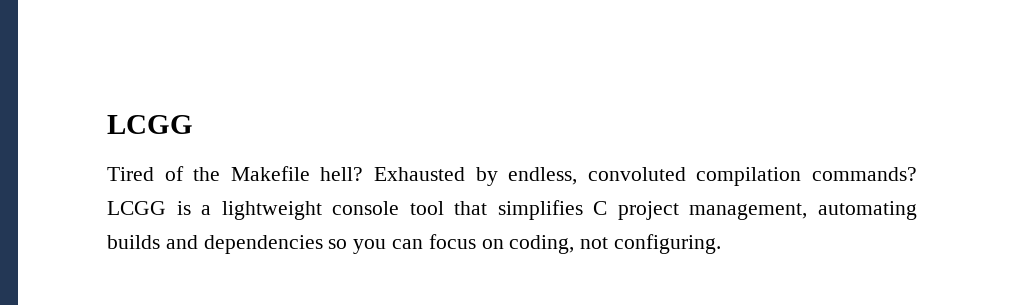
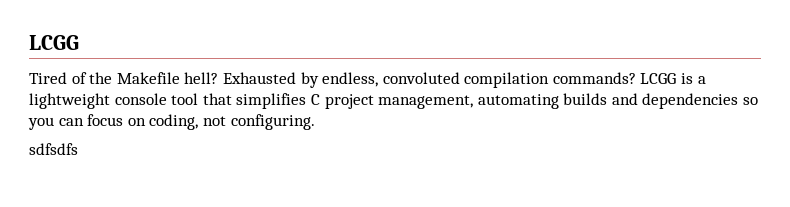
(722, 244) none -> [29,143,78,155] // sdfsdfs

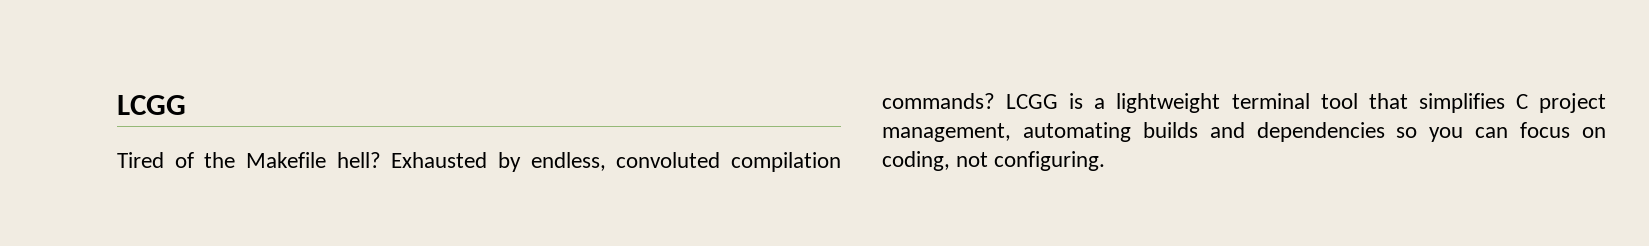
[114,93,167,105] console -> [1231,93,1310,109] terminal
[29,143,78,155] // sdfsdfs -> (1106, 161) none

